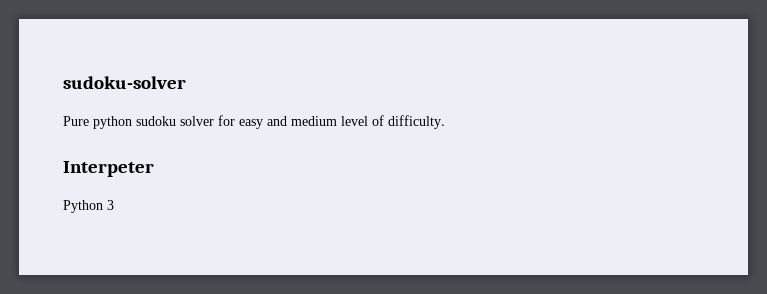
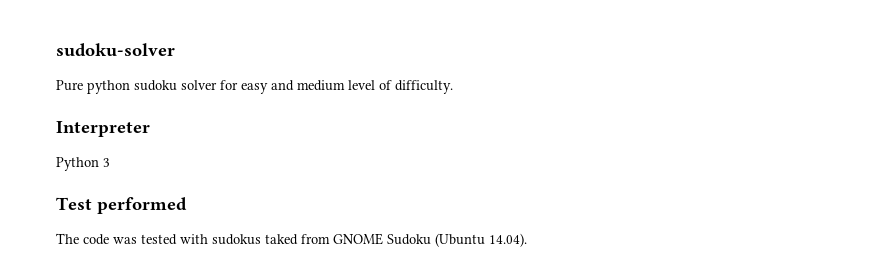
[63,161,154,177] Interpeter -> [56,121,150,137] Interpreter
(114, 205) none -> [56,197,187,214] [56,233,527,247] // Test performed // The code was tested with sudokus taked from GNOME Sudoku (Ubuntu 14.04).

